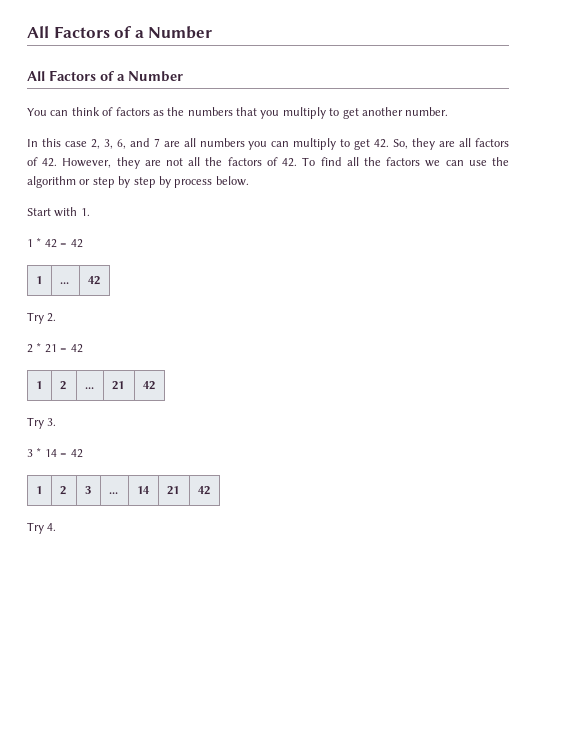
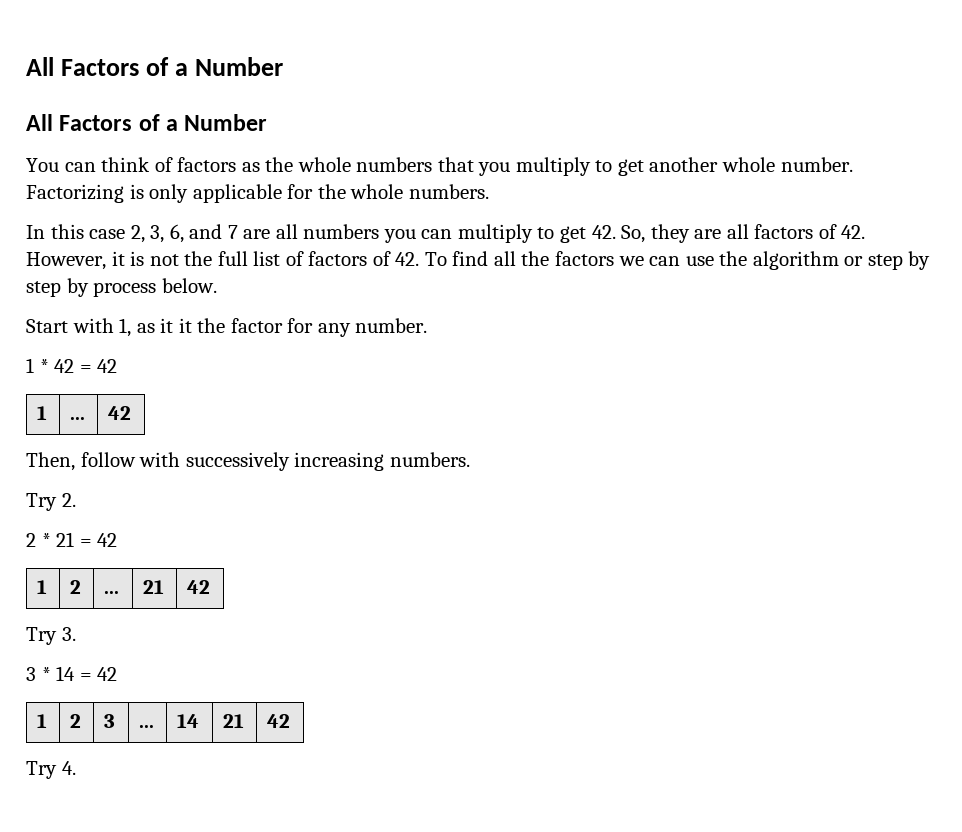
(185, 111) none -> [297,157,351,172] whole
[405,107,449,116] number. -> [722,157,853,172] [26,184,489,203] whole number. Factorizing is only applicable for the whole numbers.
[116,157,223,169] they are not all the -> [111,251,304,266] it is not the full list of
[80,208,90,216] 1. -> [119,318,428,337] 1, as it it the factor for any number.
(100, 280) none -> [26,452,470,471] // Then, follow with successively increasing numbers.

